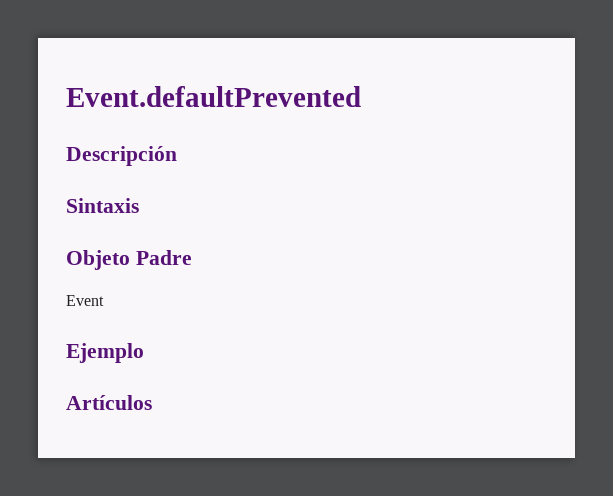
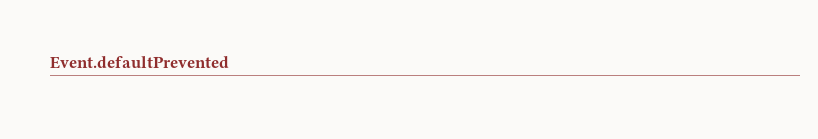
[66,146,177,166] [66,198,139,213] [66,250,192,270] [66,295,104,306] [66,343,144,363] [66,395,152,410] // Descripción // Sintaxis // Objeto Padre // Event // Ejemplo // Artículos -> (229, 62) none

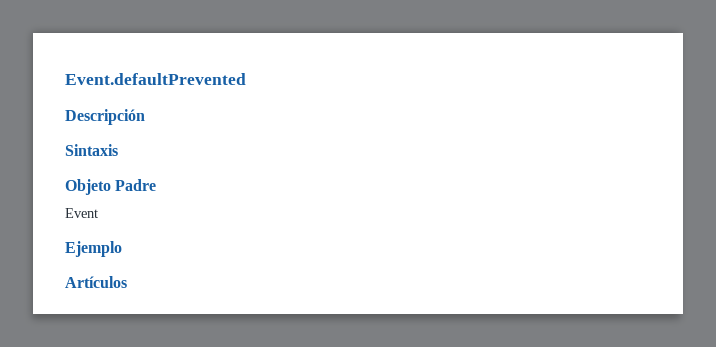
(229, 62) none -> [65,109,145,125] [65,144,118,156] [65,179,157,195] [65,208,98,218] [65,241,122,257] [65,276,127,288] // Descripción // Sintaxis // Objeto Padre // Event // Ejemplo // Artículos

